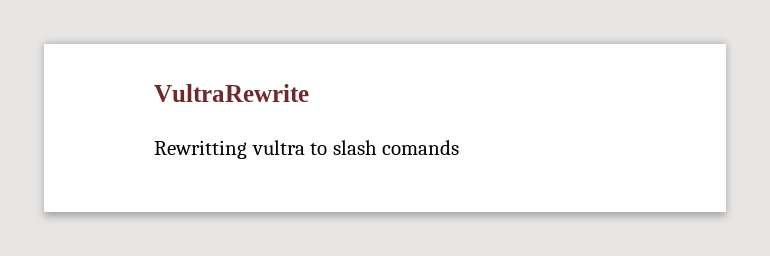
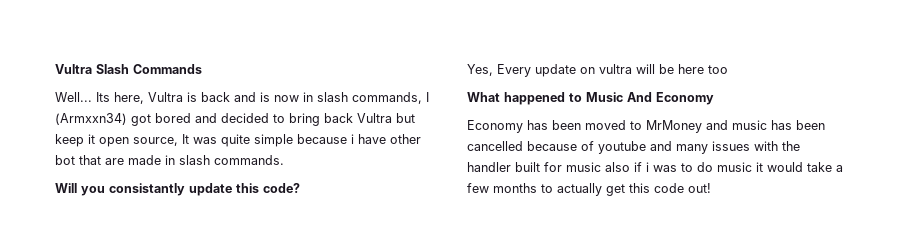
[154,84,309,102] [154,140,460,159] VultraRewrite // Rewritting vultra to slash comands -> [55,64,202,74] [55,92,429,104] [55,113,415,126] [55,134,421,147] [55,155,284,165] [55,183,300,196] [467,64,728,77] [467,92,714,105] [467,120,825,133] [467,141,800,154] [467,162,843,172] [467,183,711,196] Vultra Slash Commands // Well... Its here, Vultra is back and is now in slash commands, I (Armxxn34) got bored and decided to bring back Vultra but keep it open source, It was quite simple because i have other bot that are made in slash commands. // Will you consistantly update this code? // Yes, Every update on vultra will be here too // What happened to Music And Economy // Economy has been moved to MrMoney and music has been cancelled because of youtube and many issues with the handler built for music also if i was to do music it would take a few months to actually get this code out!

